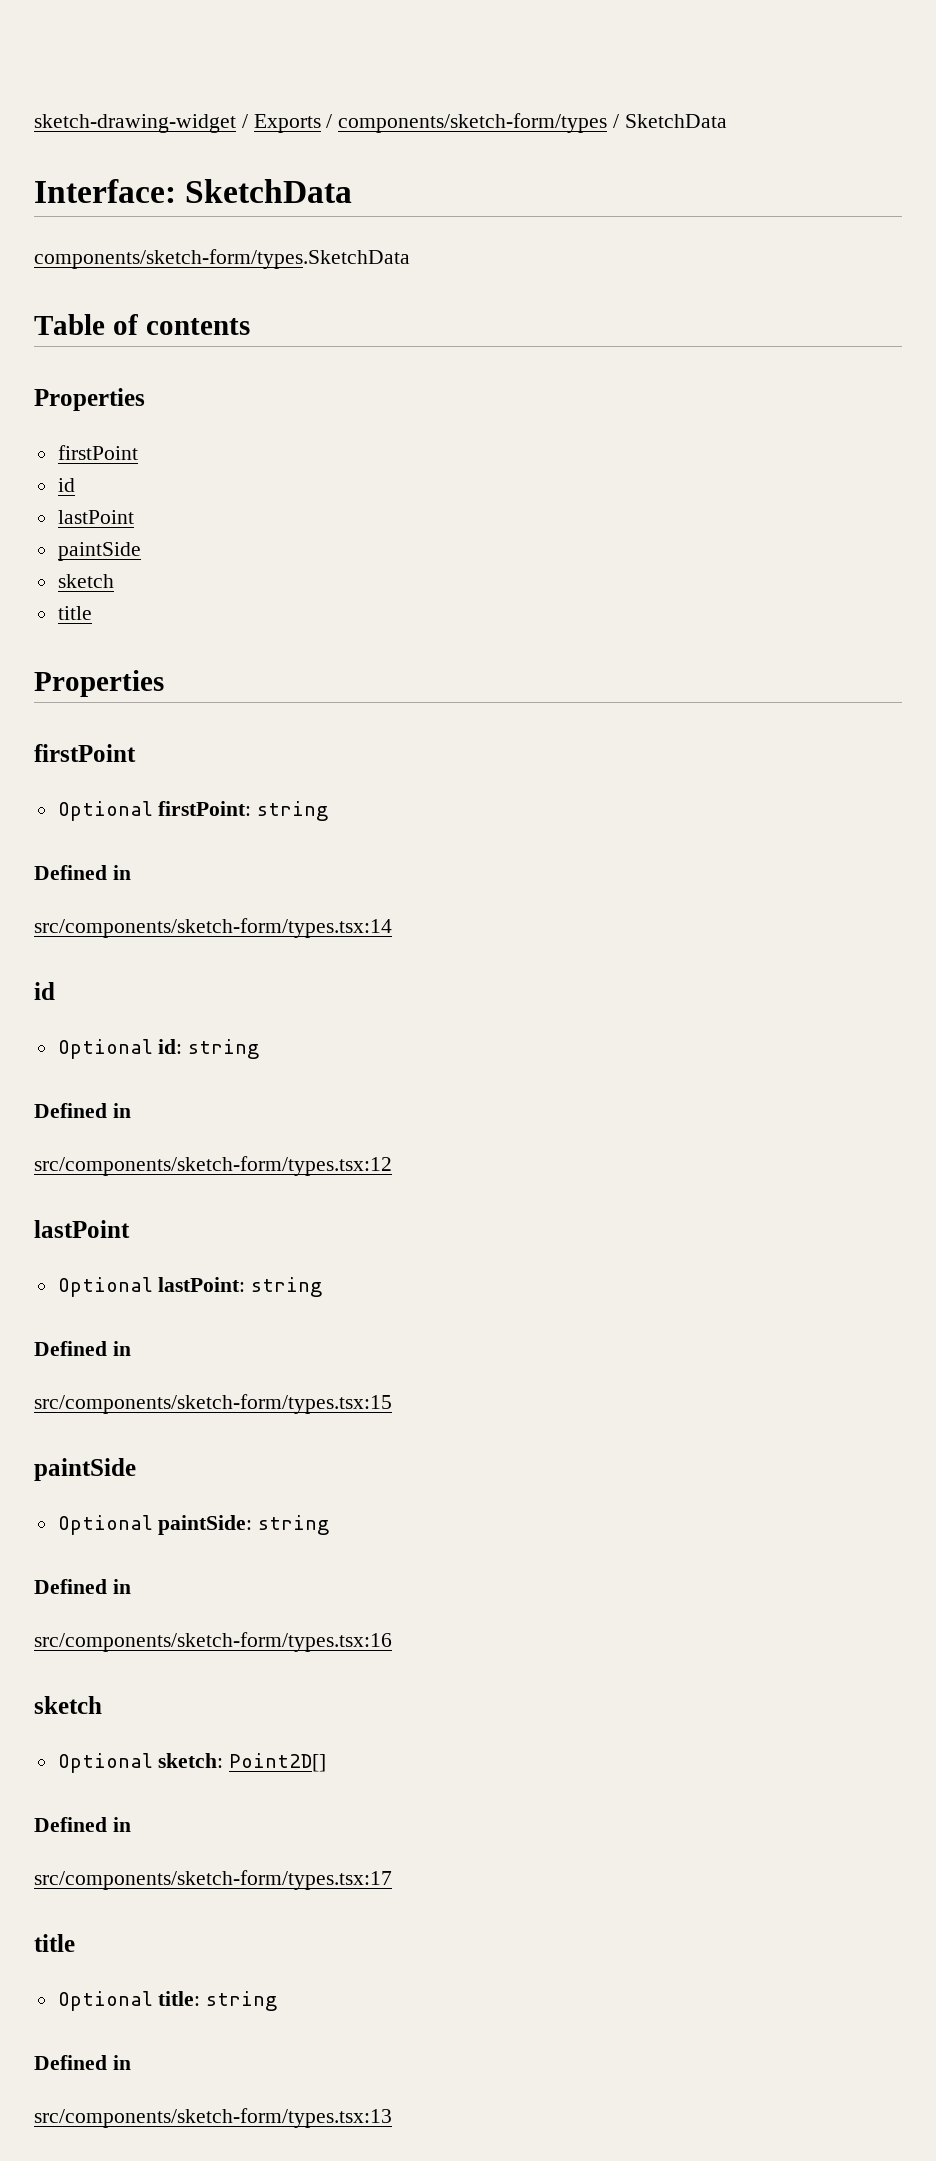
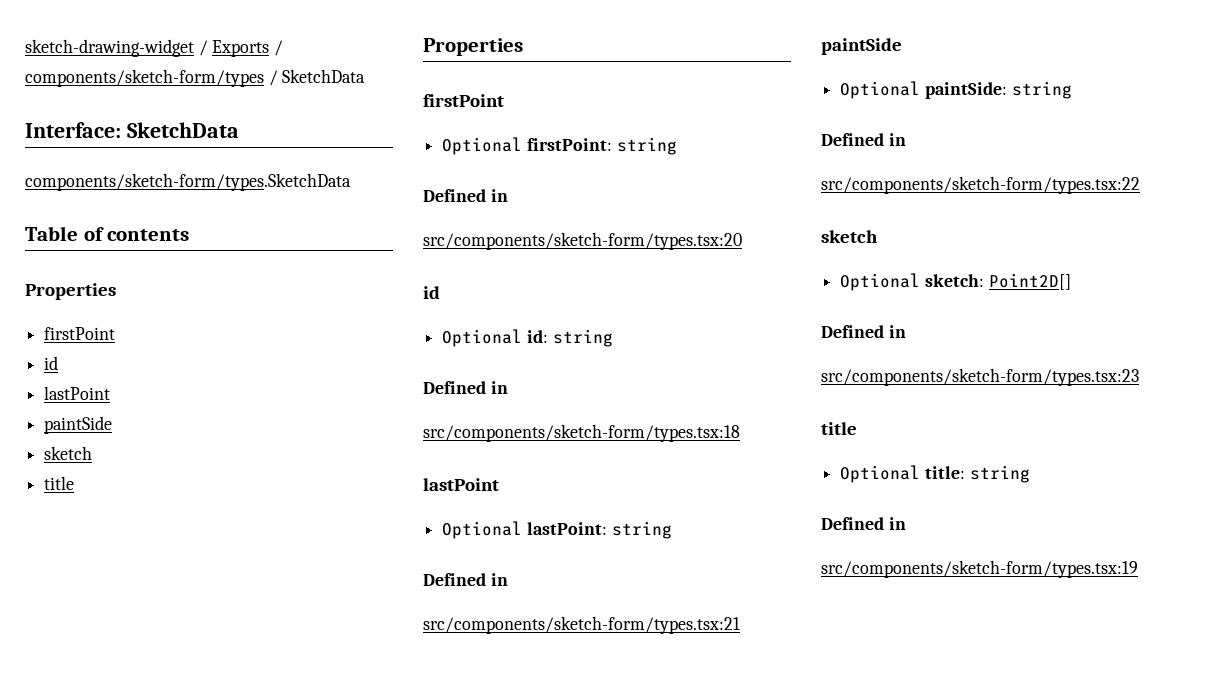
[34,918,392,938] src/components/sketch-form/types.tsx:14 -> [423,232,742,250] src/components/sketch-form/types.tsx:20
[34,1156,392,1176] src/components/sketch-form/types.tsx:12 -> [423,424,740,442] src/components/sketch-form/types.tsx:18
[34,1394,392,1414] src/components/sketch-form/types.tsx:15 -> [423,616,740,634] src/components/sketch-form/types.tsx:21
[34,1632,392,1652] src/components/sketch-form/types.tsx:16 -> [821,176,1140,194] src/components/sketch-form/types.tsx:22
[34,1870,392,1890] src/components/sketch-form/types.tsx:17 -> [821,368,1139,386] src/components/sketch-form/types.tsx:23
[34,2108,392,2128] src/components/sketch-form/types.tsx:13 -> [821,560,1138,578] src/components/sketch-form/types.tsx:19

